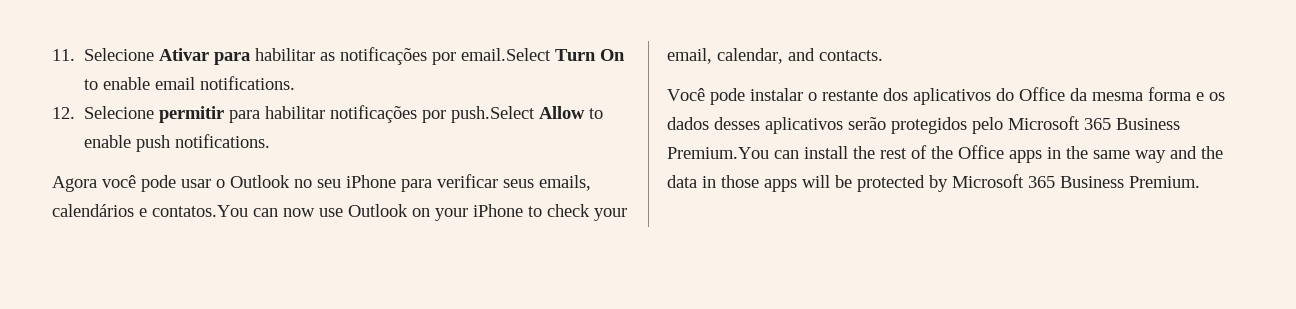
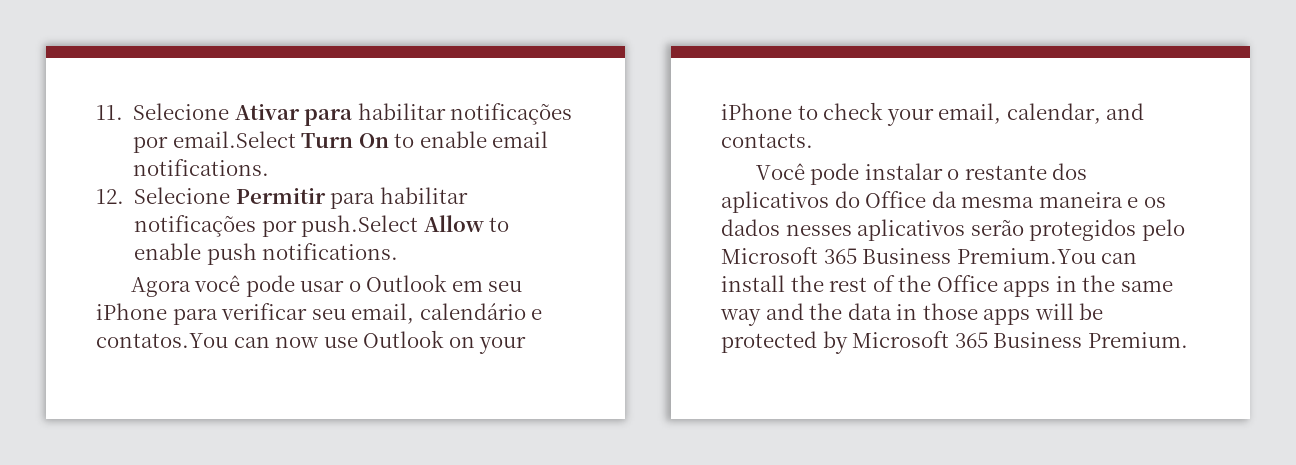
[320,52,336,61] as -> (446, 111) none
[159,106,225,123] permitir -> [235,188,326,204] Permitir
[294,179,312,188] no -> [451,280,483,292] em
[503,175,591,191] [52,204,134,217] seus emails, calendários -> [311,303,526,324] seu email, calendário
[1148,87,1191,101] forma -> [1038,192,1123,208] maneira
[714,117,760,130] desses -> [785,224,852,236] nesses

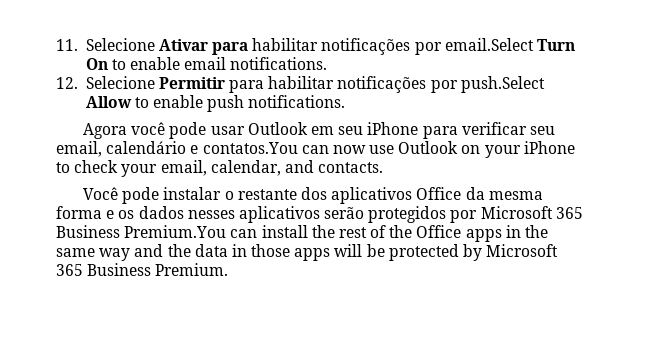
[348,281,361,292] o -> (245, 130) none
[834,191,860,208] do -> (413, 195) none
[1038,192,1123,208] maneira -> [56,206,102,219] forma
[1141,219,1185,241] pelo -> [450,210,478,223] por

